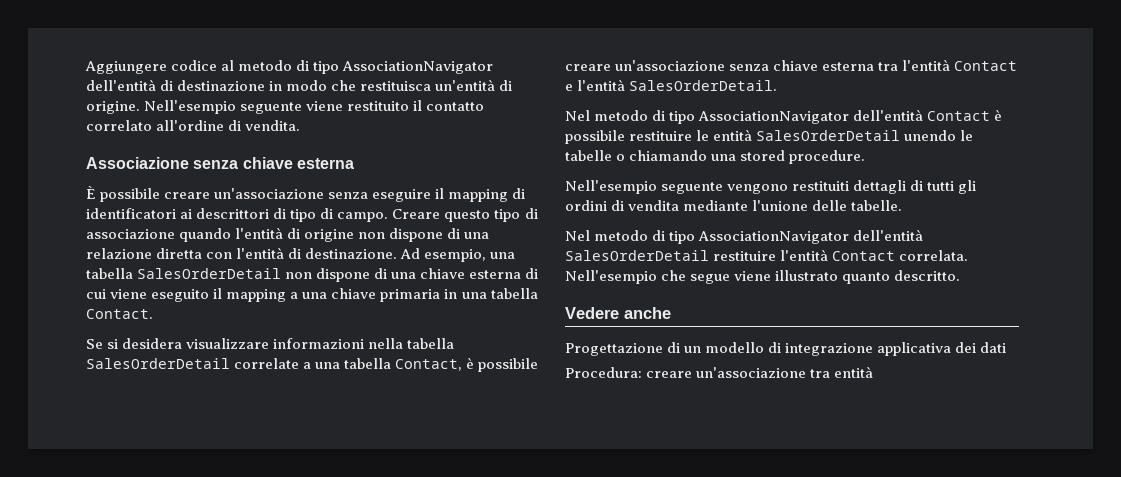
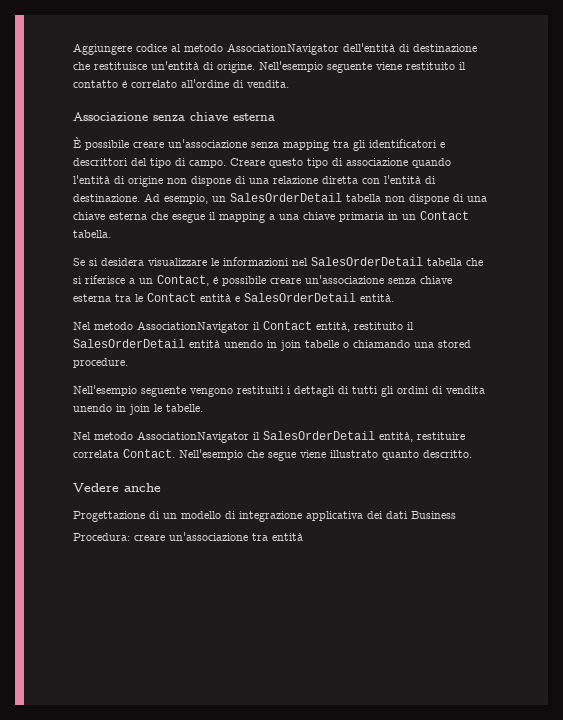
[296,60,340,74] di tipo -> (223, 48) none
[269,80,432,91] in modo che restituisca -> [73,62,147,70] che restituisce
(485, 106) none -> [122,80,127,88] è
[372,188,526,202] [86,208,287,219] eseguire il mapping di identificatori ai descrittori di -> [283,139,445,151] [73,158,147,166] mapping tra gli identificatori e descrittori del
[490,252,516,259] [86,268,282,279] una tabella SalesOrderDetail -> [212,193,381,202] un SalesOrderDetail tabella
[525,268,539,279] [86,289,210,302] di cui viene eseguito -> [151,212,205,223] che esegue
[461,288,538,299] [86,309,153,319] una tabella Contact. -> [402,211,469,220] [73,230,111,238] un Contact tabella.
[273,338,455,349] [86,358,392,369] informazioni nella tabella SalesOrderDetail correlate a una tabella -> [211,257,483,266] [73,275,153,284] le informazioni nel SalesOrderDetail tabella che si riferisce a un
[902,59,1018,71] [565,79,778,91] [565,109,1003,124] [565,129,974,144] l'entità Contact e l'entità SalesOrderDetail. // Nel metodo di tipo AssociationNavigator dell'entità Contact è possibile restituire le entità SalesOrderDetail unendo le -> [135,293,394,302] [73,321,414,333] [73,339,301,351] le Contact entità e SalesOrderDetail entità. // Nel metodo AssociationNavigator il Contact entità, restituito il SalesOrderDetail entità unendo in join
(850, 186) none -> [287,386,291,394] i
[683,200,848,211] mediante l'unione delle -> [73,404,162,415] unendo in join le
[652,229,924,244] [565,249,969,261] di tipo AssociationNavigator dell'entità SalesOrderDetail restituire l'entità Contact correlata. -> [137,431,465,443] [73,449,175,458] AssociationNavigator il SalesOrderDetail entità, restituire correlata Contact.
(1007, 347) none -> [411,511,456,519] Business

